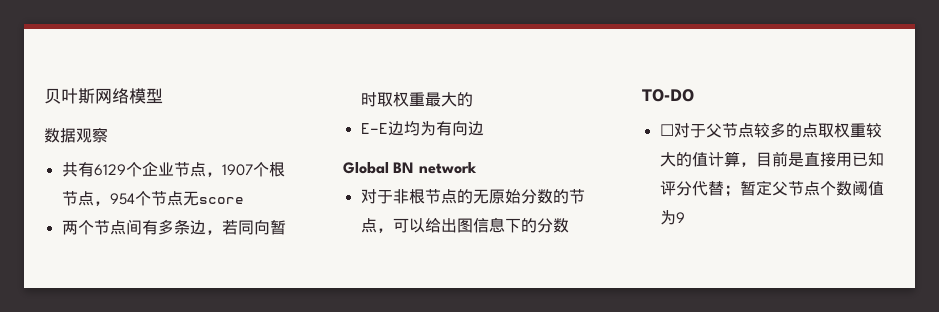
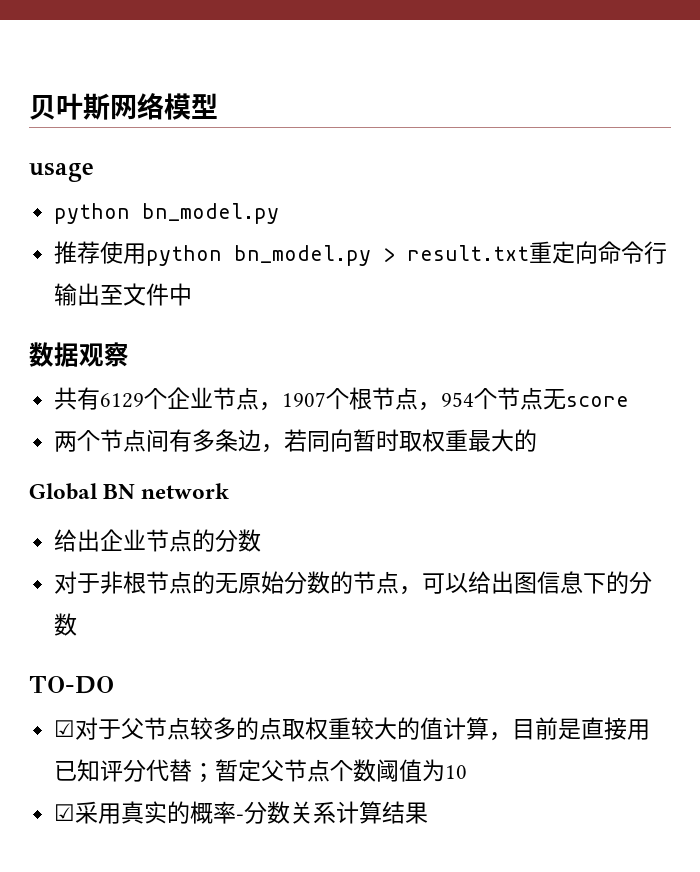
(163, 96) none -> [29,163,94,182] [54,203,280,224] [54,241,668,266] [54,283,193,306] // usage // python bn_model.py // 推荐使用python bn_model.py > result.txt重定向命令行输出至文件中
[360,121,484,136] // E-E边均为有向边 -> (538, 440) none
(477, 168) none -> [54,529,262,552] // 给出企业节点的分数
[659,124,674,136] ☐ -> [54,720,76,737] ☑
[675,212,685,223] 9 -> [445,765,468,779] [54,801,429,824] 10 // ☑采用真实的概率-分数关系计算结果

